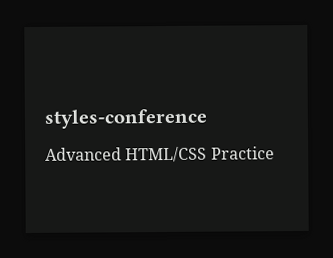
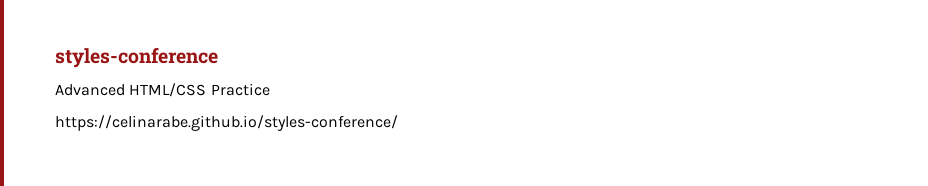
(275, 153) none -> [55,115,398,131] // https://celinarabe.github.io/styles-conference/

